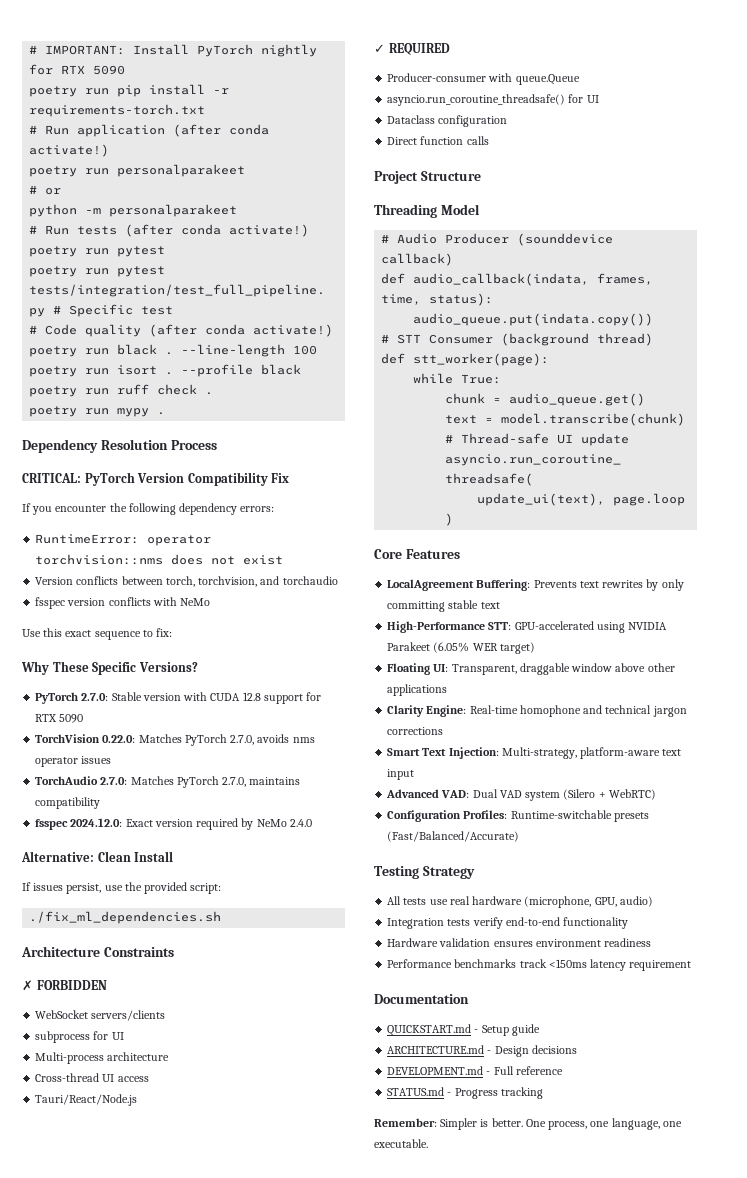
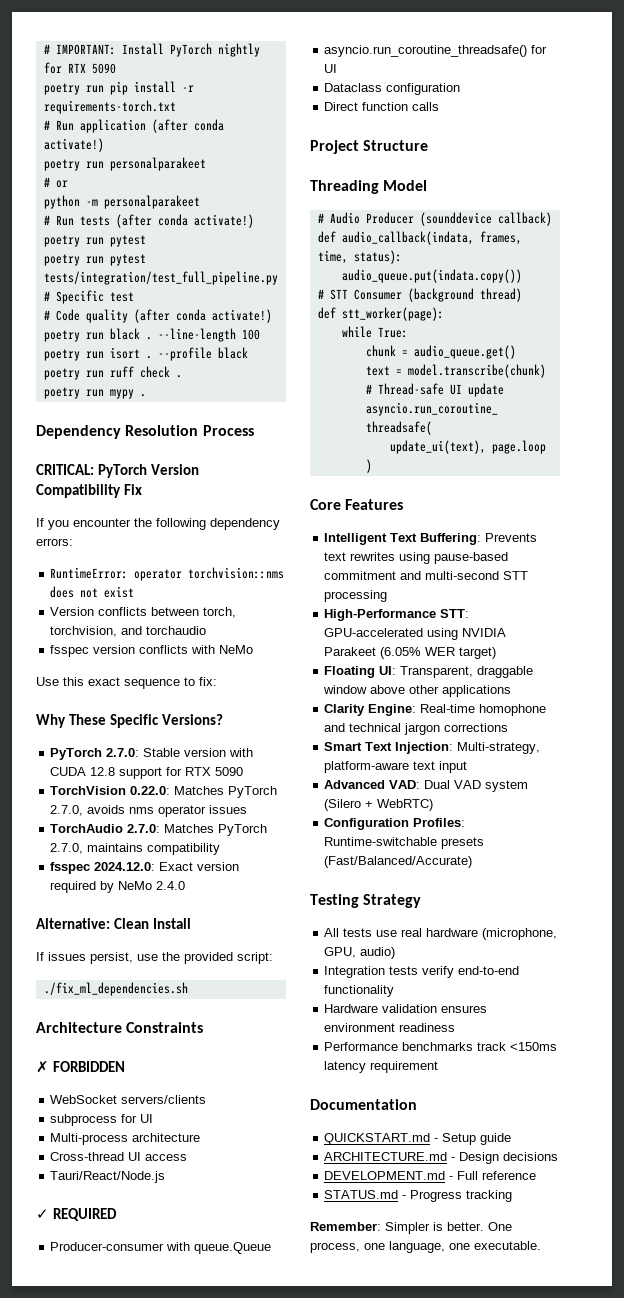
[387,579,475,591] LocalAgreement -> [324,533,418,545] Intelligent Text
[646,579,684,591] [387,600,500,612] by only committing stable text -> [399,552,509,564] [324,571,529,580] [324,590,388,602] using pause-based commitment and multi-second STT processing

